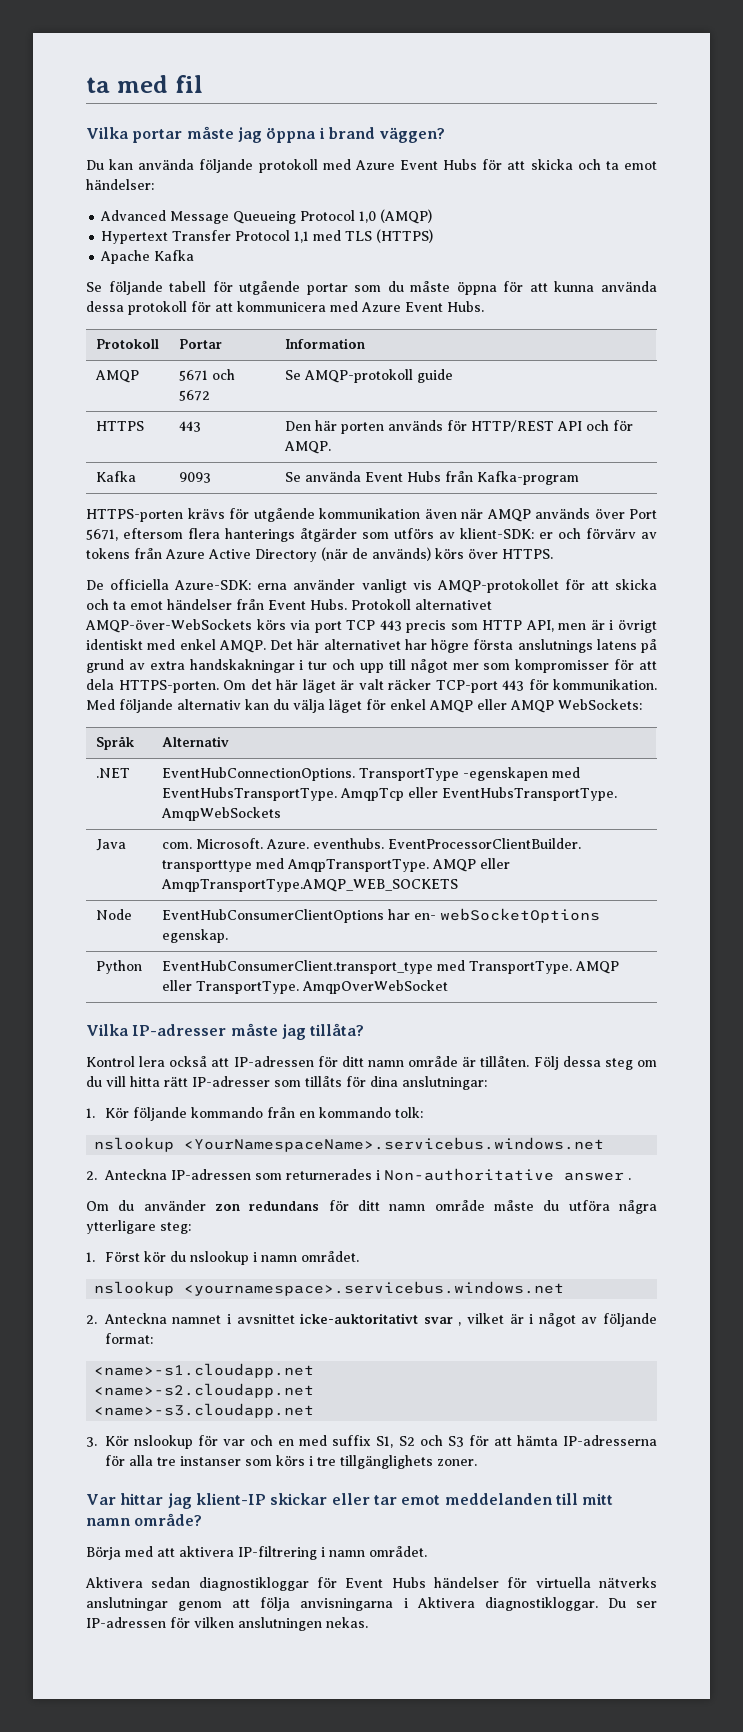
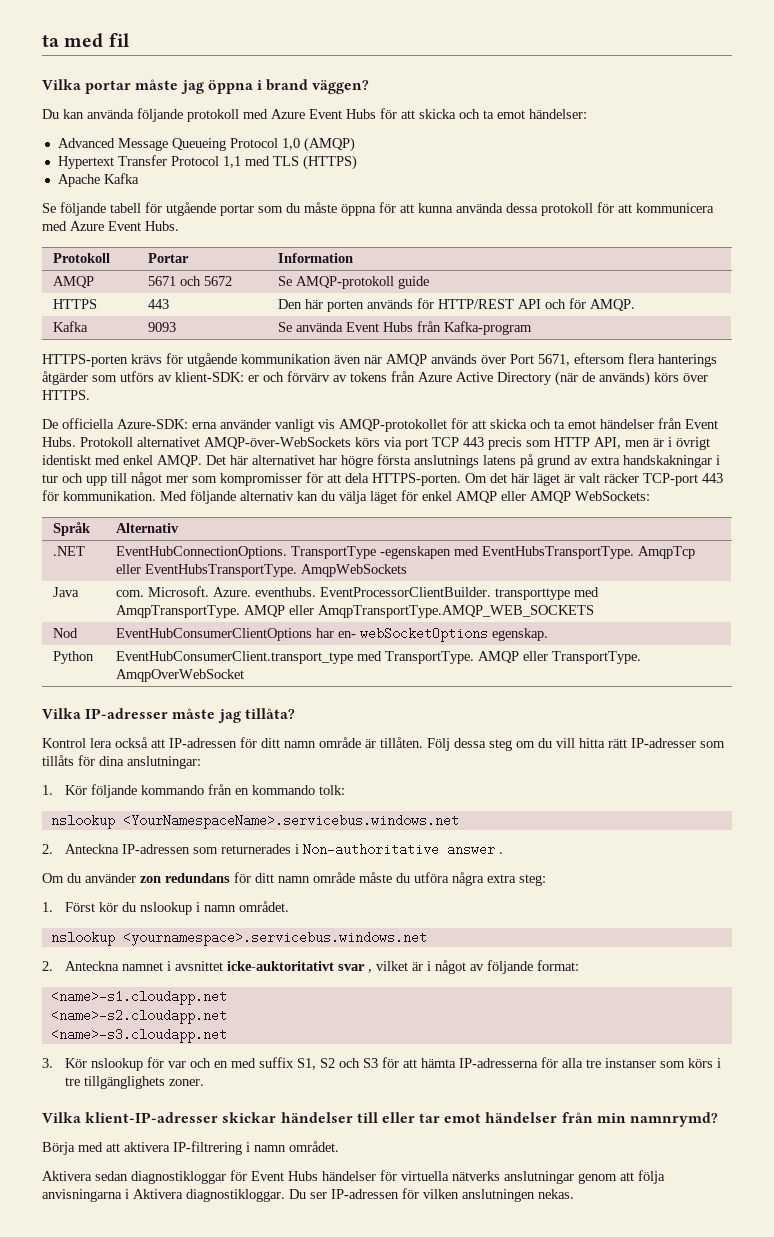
[95,909,132,920] Node -> [53,628,79,638] Nod
[86,1220,156,1234] ytterligare -> [487,874,516,883] extra
[86,1493,614,1509] [86,1513,203,1526] Var hittar jag klient-IP skickar eller tar emot meddelanden till mitt namn område? -> [42,1112,719,1127] Vilka klient-IP-adresser skickar händelser till eller tar emot händelser från min namnrymd?

